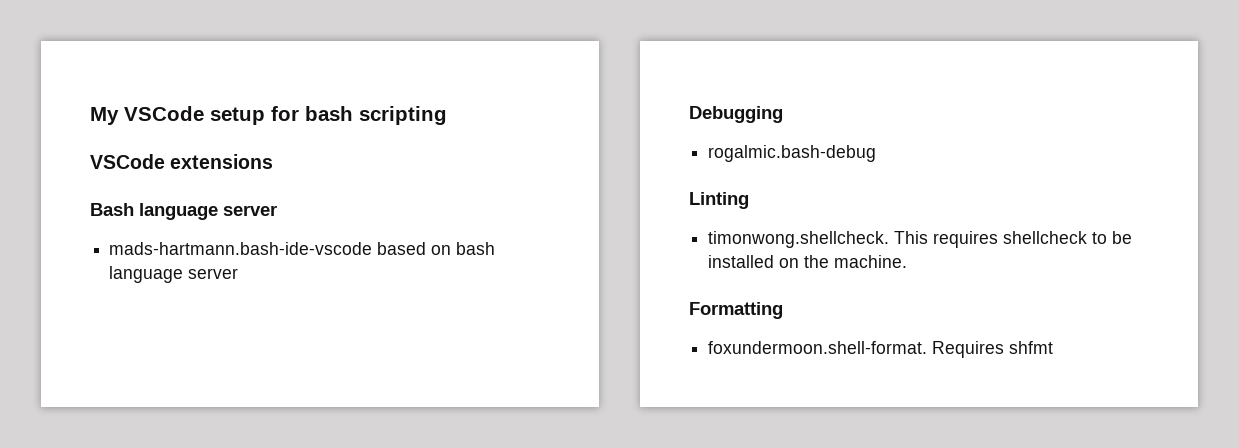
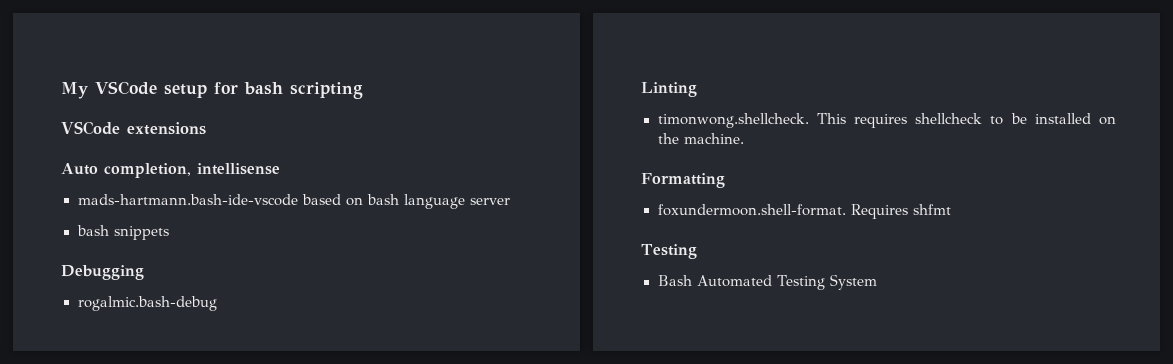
[90,203,277,220] Bash language server -> [61,163,280,178] Auto completion, intellisense
(239, 273) none -> [76,225,169,240] // bash snippets
(1054, 347) none -> [641,244,697,259] [657,274,878,290] // Testing // Bash Automated Testing System

